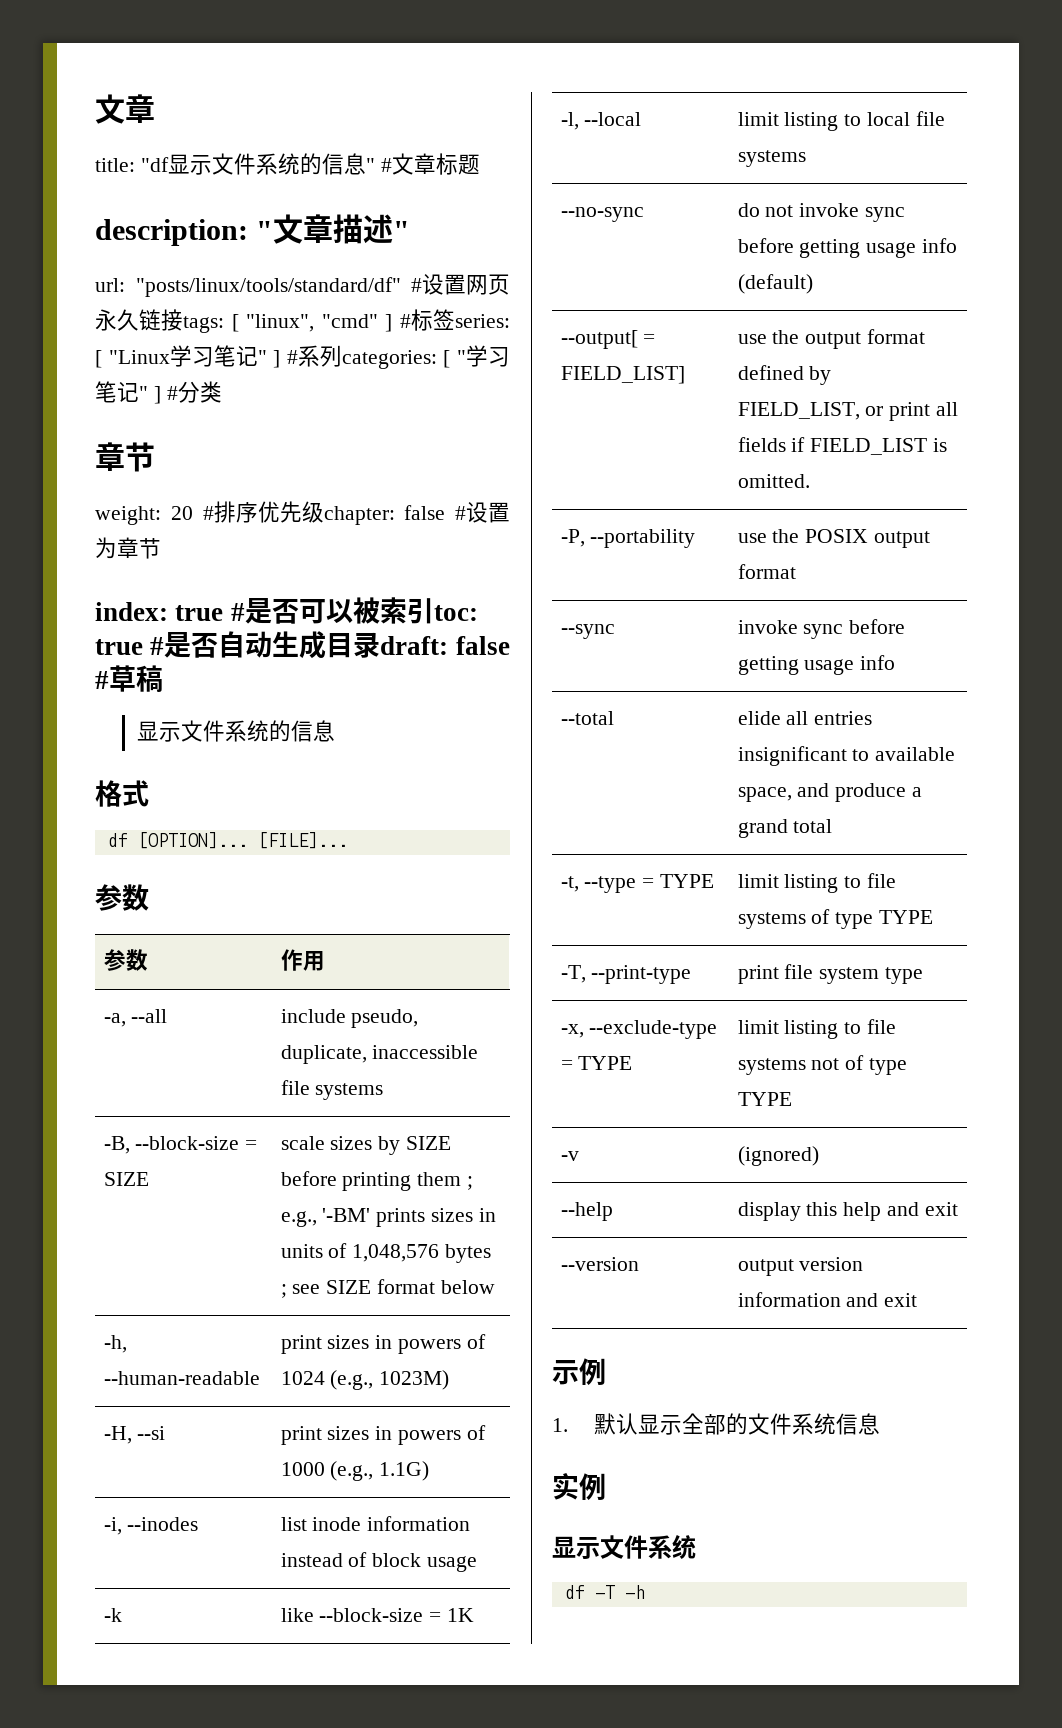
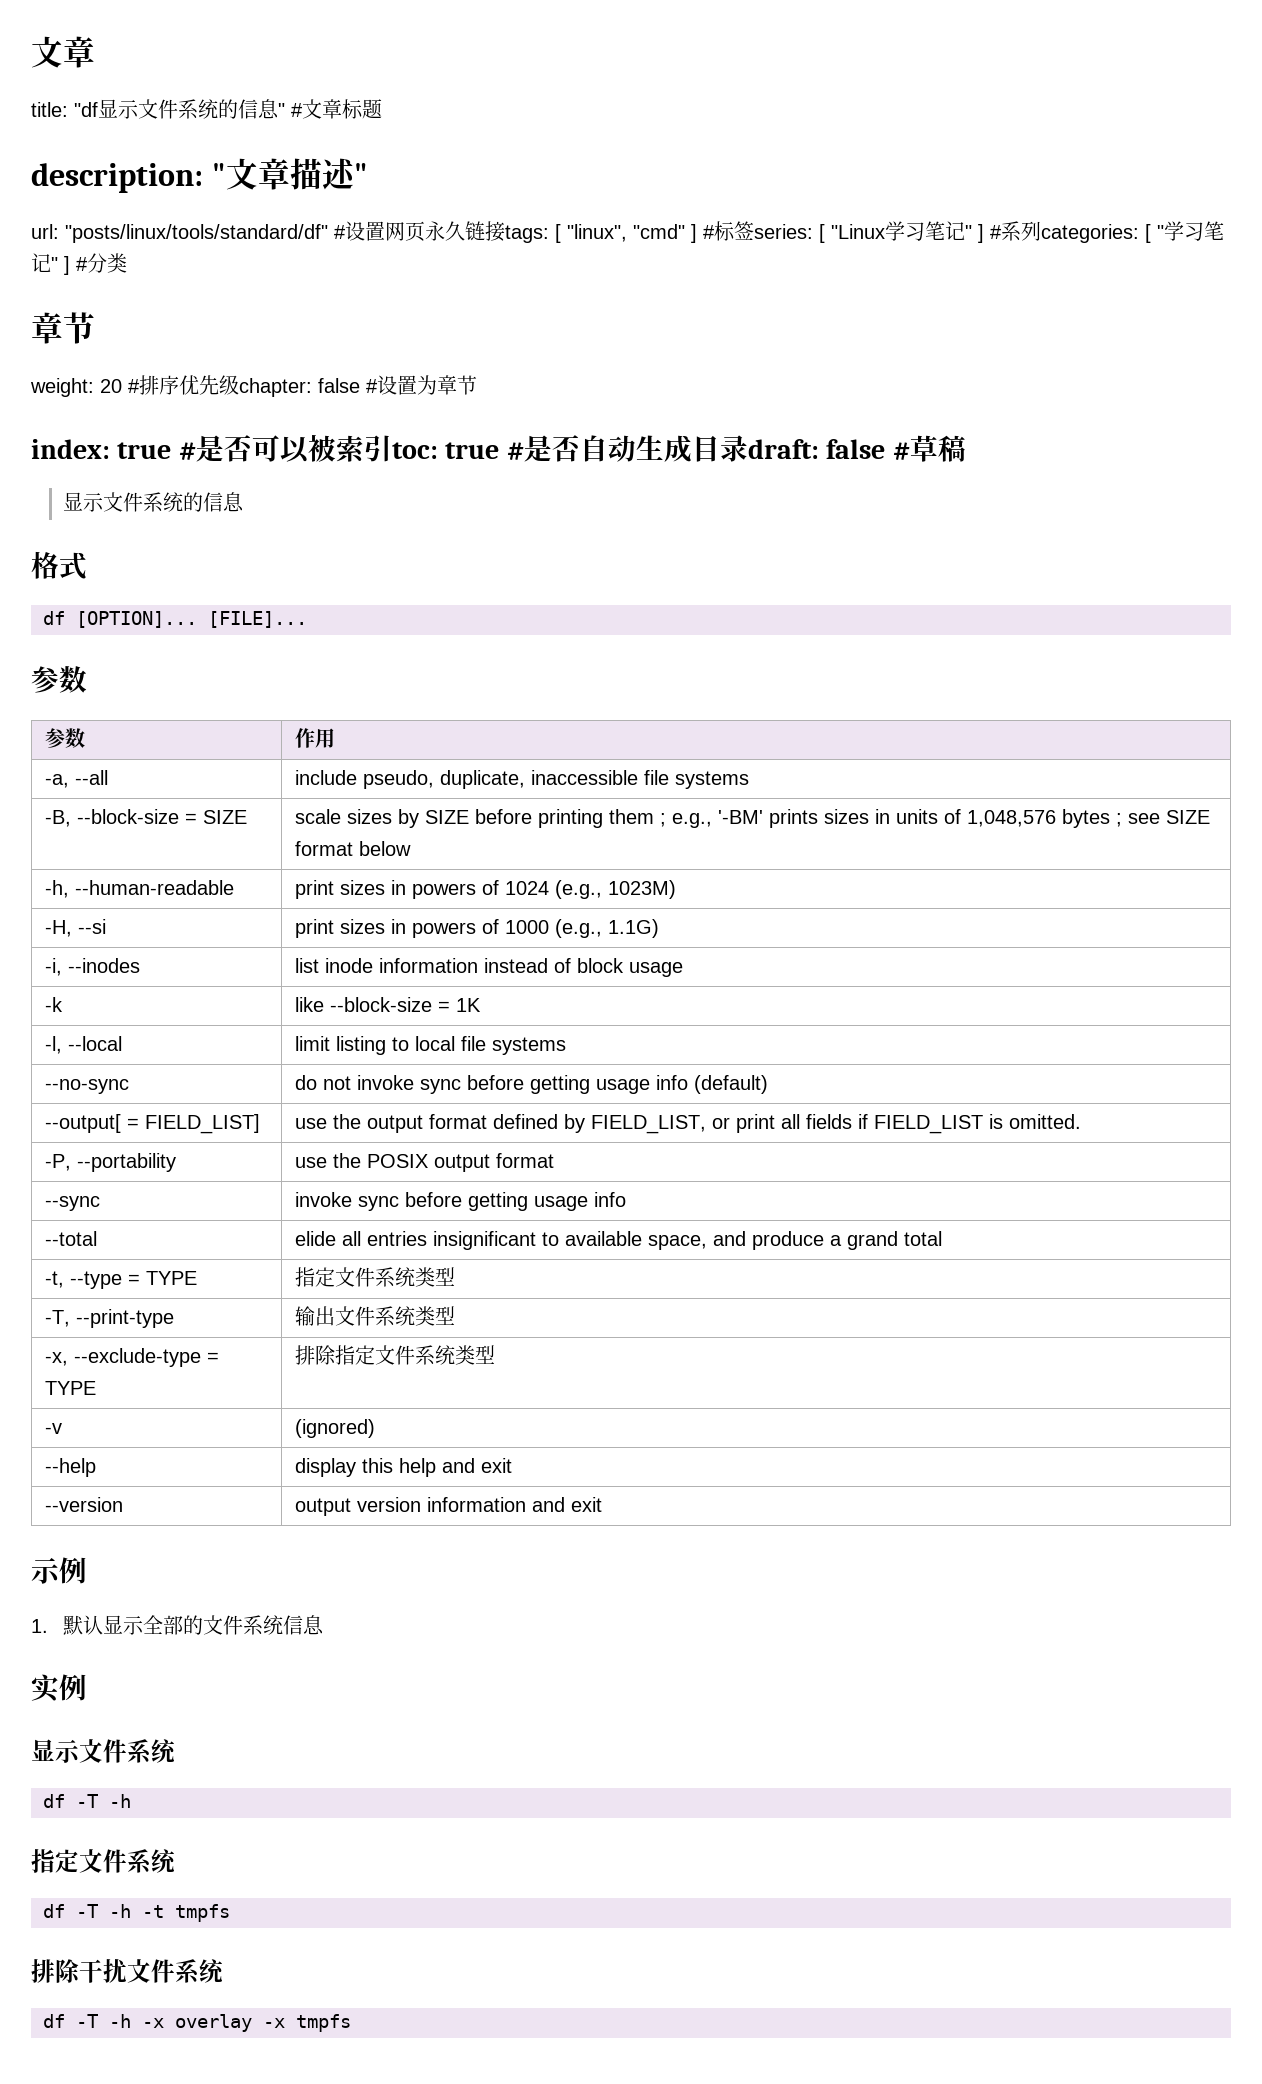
[737,873,897,893] [737,909,934,929] [560,965,692,984] [737,964,924,984] [560,1020,718,1039] [560,1056,633,1070] [737,1019,897,1039] [737,1055,908,1075] [737,1092,792,1106] limit listing to file systems of type TYPE // -T, --print-type | print file system type // -x, --exclude-type = TYPE | limit listing to file systems not of type TYPE -> [294,1267,455,1287] [44,1309,174,1328] [294,1306,455,1326] [44,1348,219,1367] [44,1381,96,1395] [294,1345,495,1365] 指定文件系统类型 // -T, --print-type | 输出文件系统类型 // -x, --exclude-type = TYPE | 排除指定文件系统类型
(645, 1592) none -> [31,1849,176,1874] [43,1904,230,1922] [31,1959,224,1984] [43,2014,351,2032] // 指定文件系统 // df -T -h -t tmpfs // 排除干扰文件系统 // df -T -h -x overlay -x tmpfs

